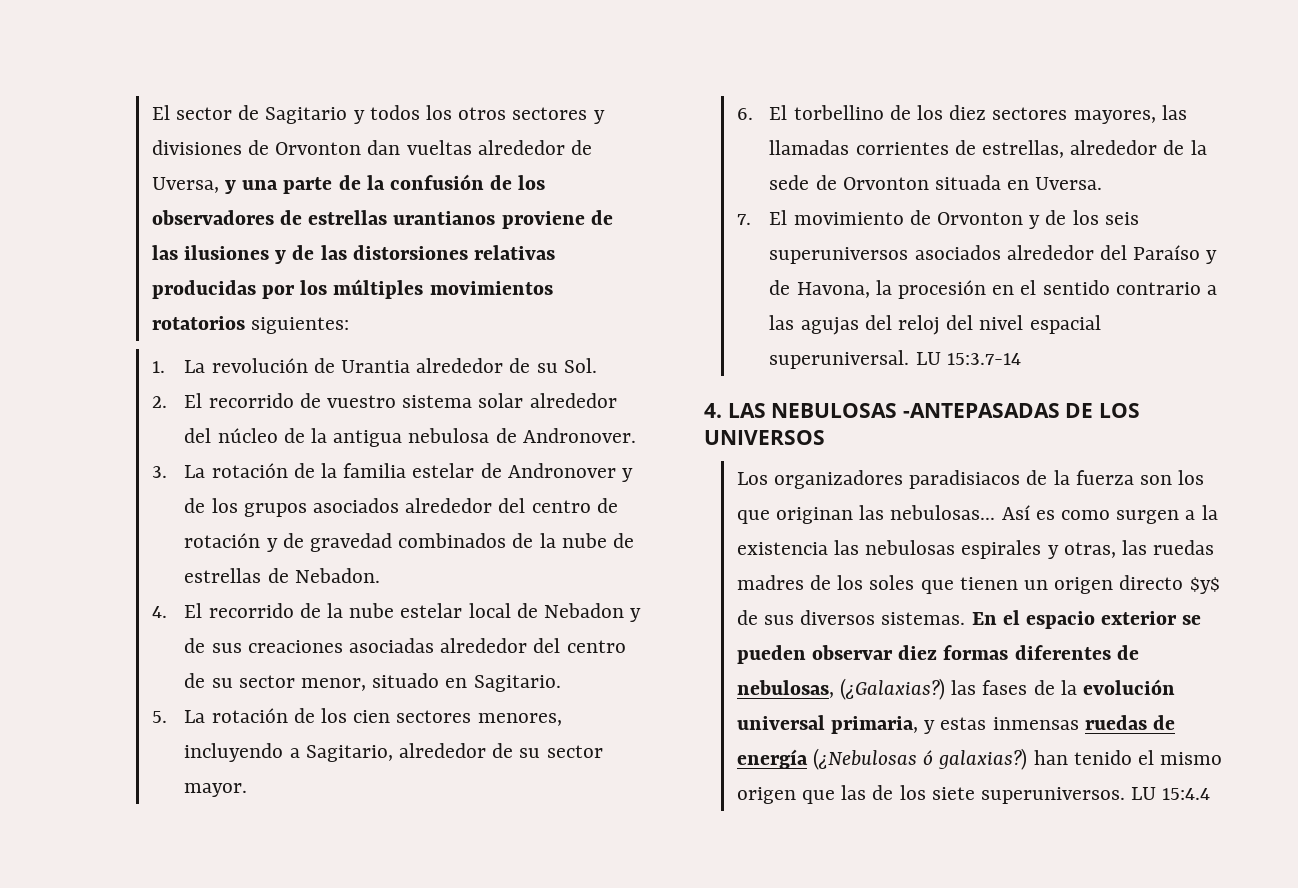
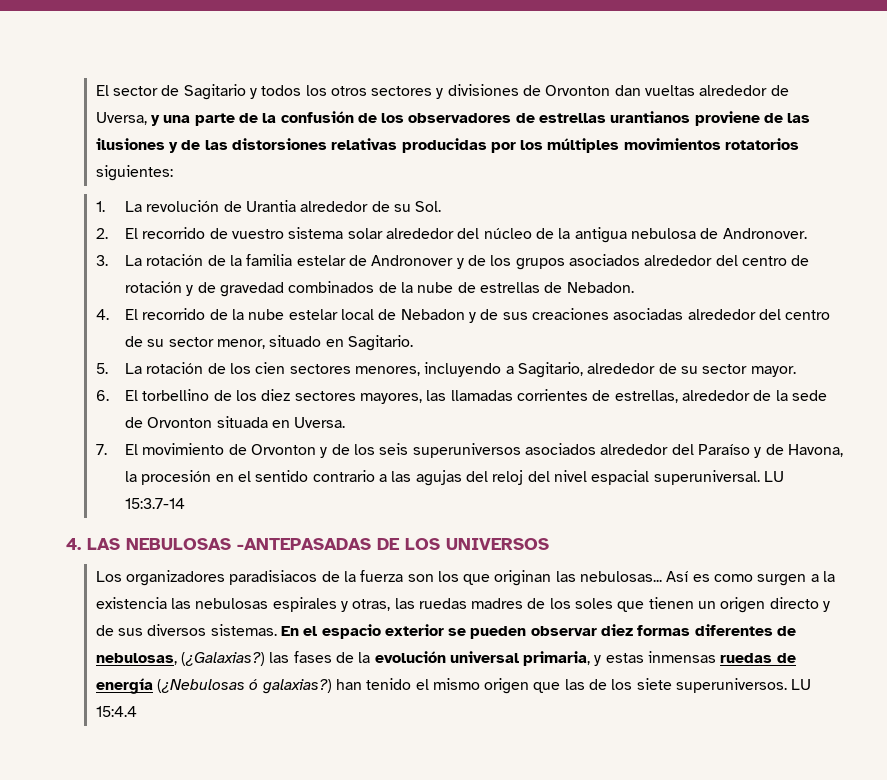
[1189,577,1220,594] $y$ -> [823,601,831,612] y

